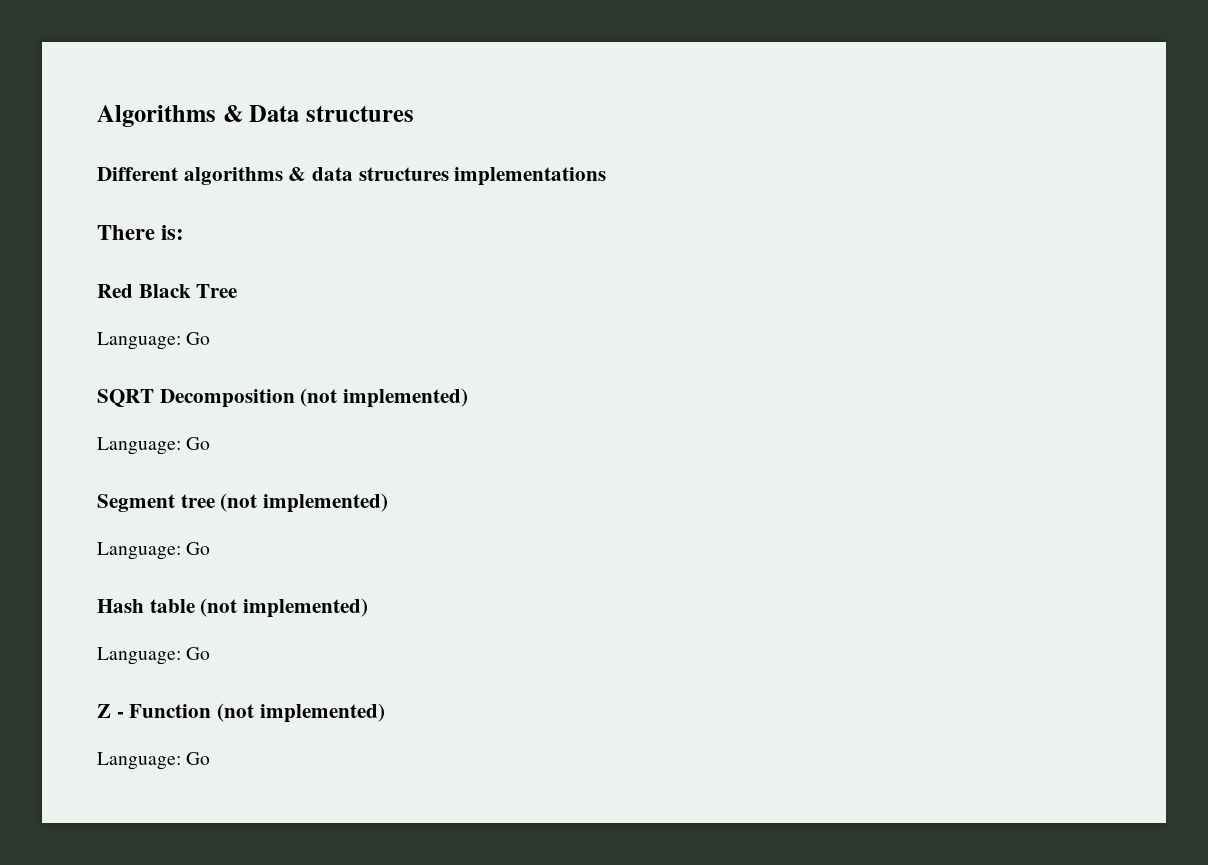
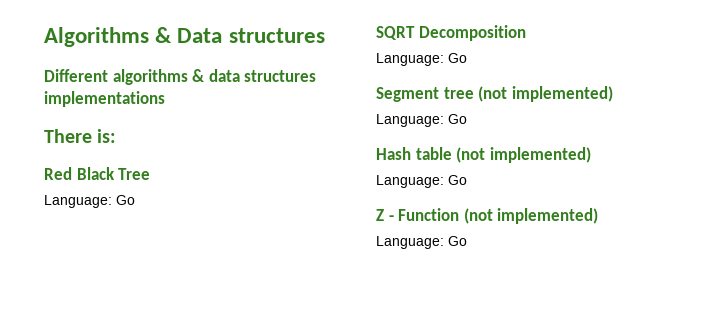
[300,388,469,408] (not implemented) -> (526, 33) none

